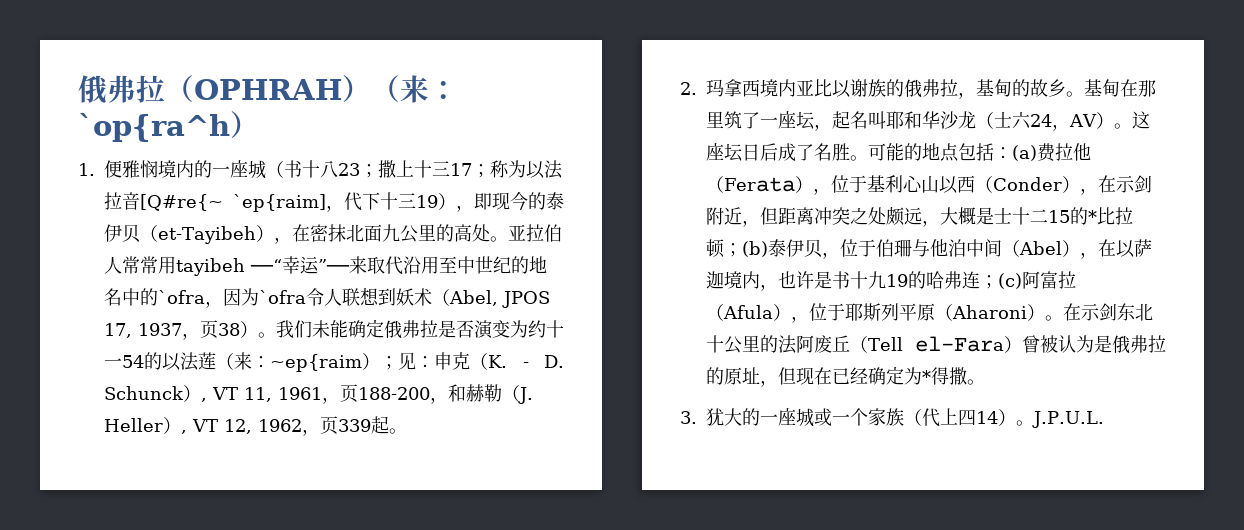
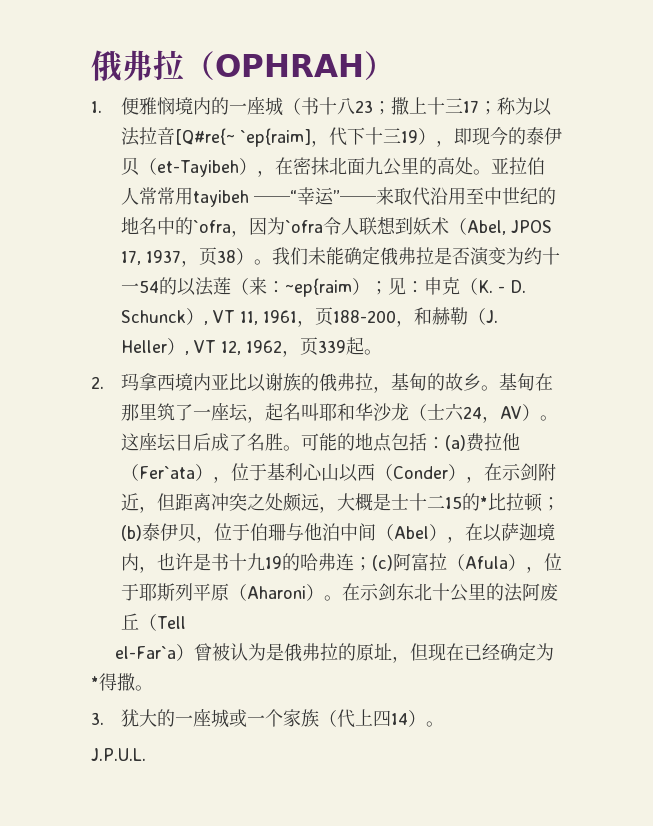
[371,75,458,103] [78,111,259,142] （来：`op{ra^h） -> (395, 65) none
[724,177,795,192] Ferata -> [138,466,195,479] Fer`ata
[915,336,1004,352] el-Fara -> [115,646,177,659] // el-Far`a
(1034, 423) none -> (444, 724) //

